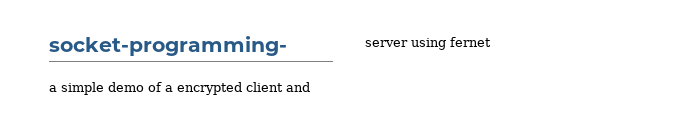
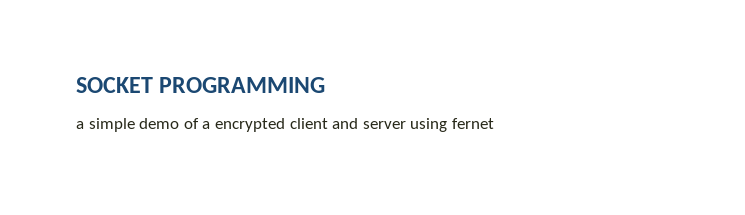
[49,36,287,56] socket-programming- -> [76,77,326,93] SOCKET PROGRAMMING

